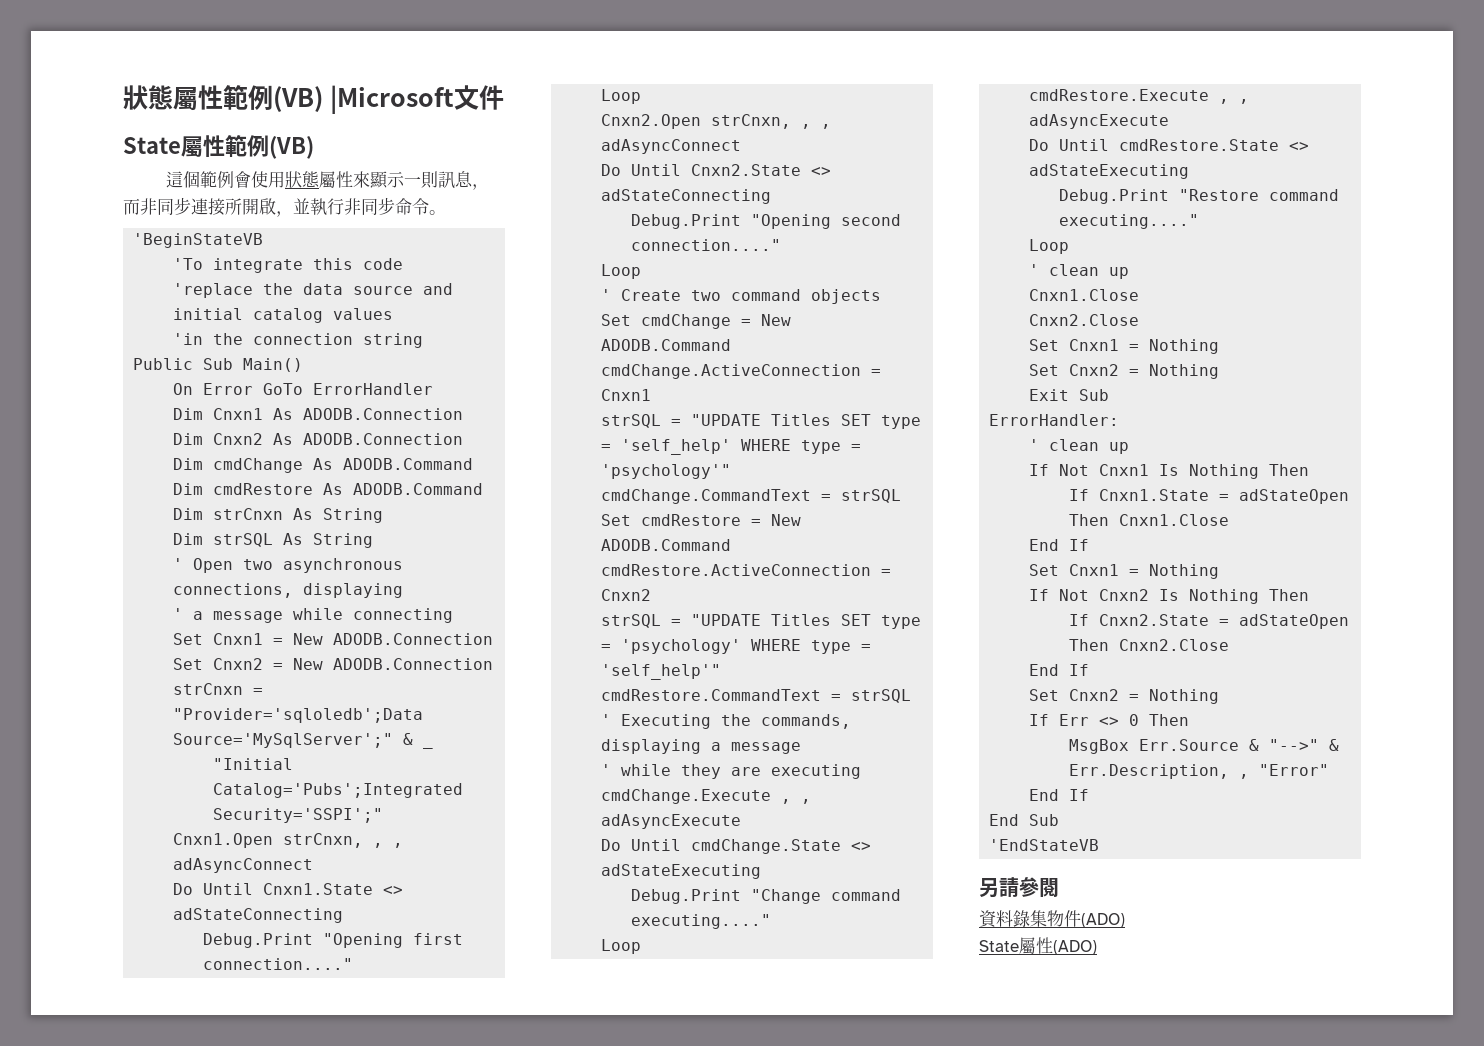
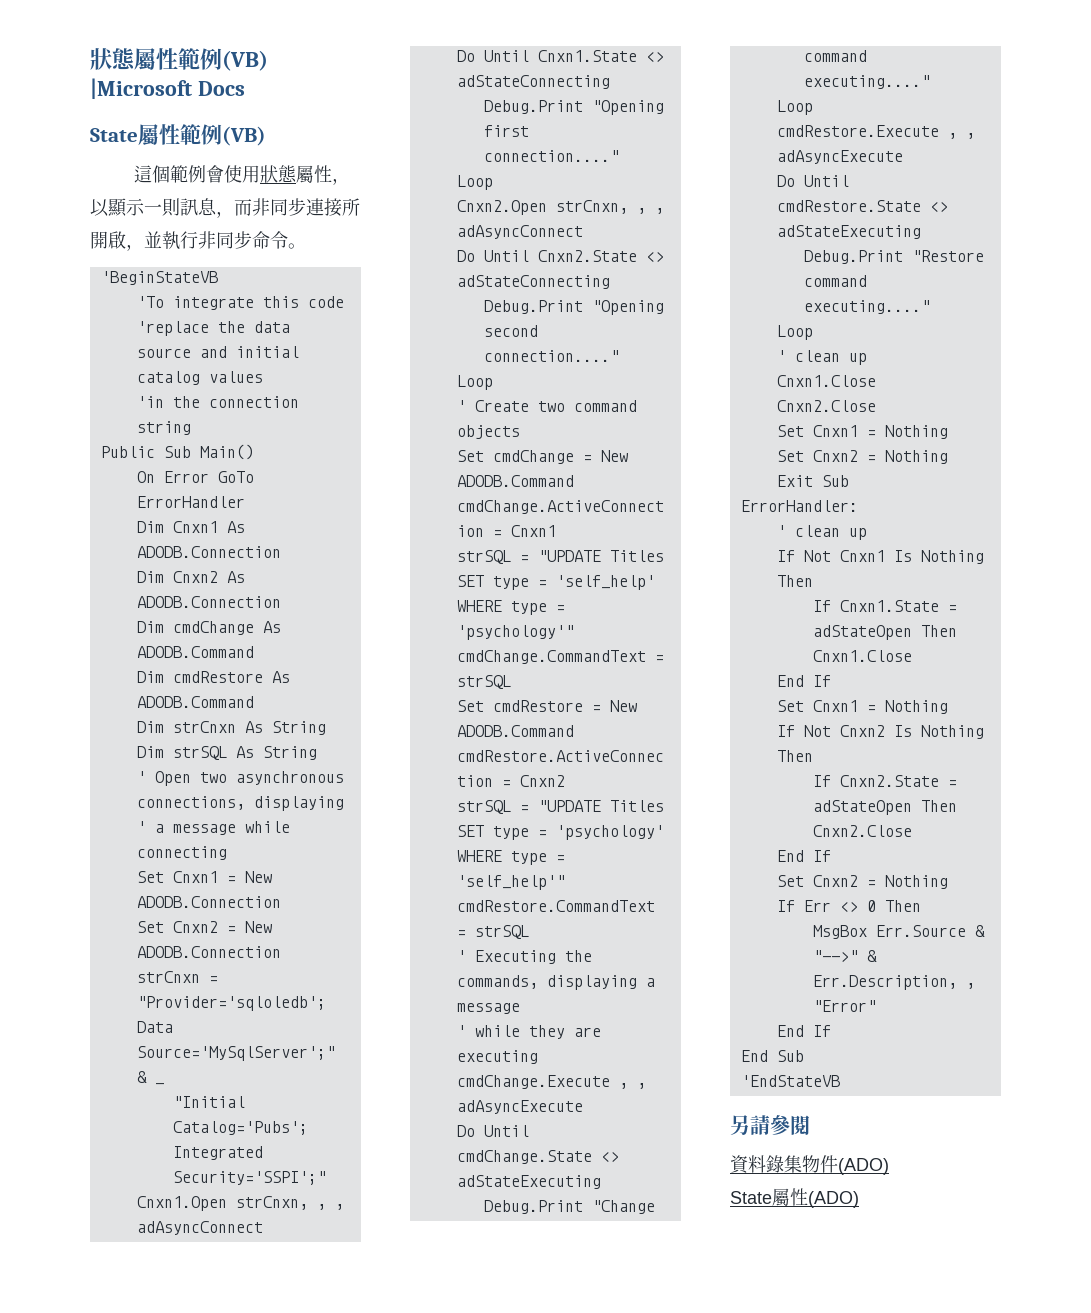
[453,85,504,110] 文件 -> [197,81,245,96] Docs
[352,171,370,188] 來 -> [332,178,351,185] [90,199,109,217] ，以

